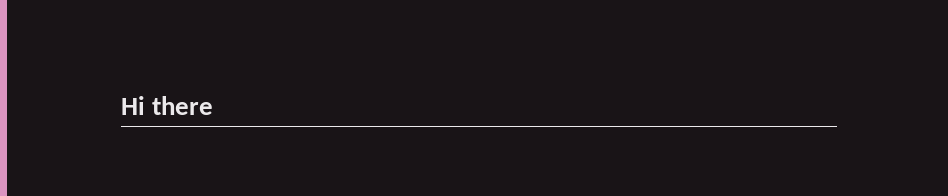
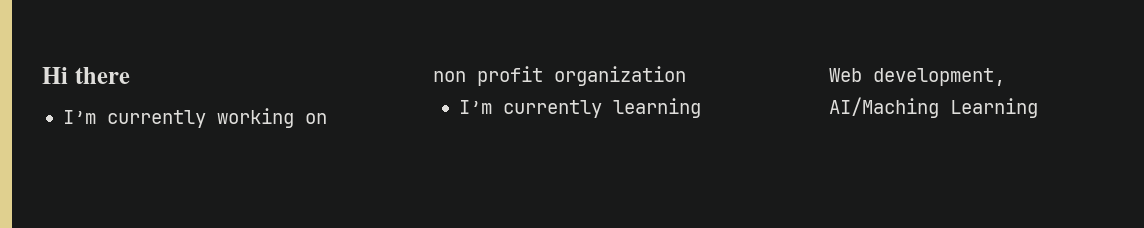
(214, 105) none -> [62,108,327,128] [432,66,686,86] [459,98,702,118] [829,68,1006,86] [829,97,1039,118] // I’m currently working on non profit organization // I’m currently learning Web development, AI/Maching Learning

